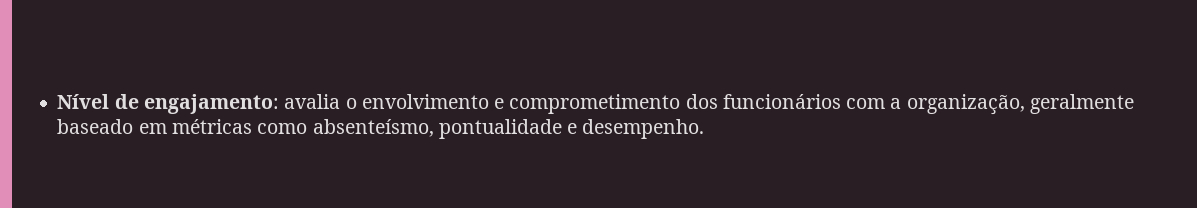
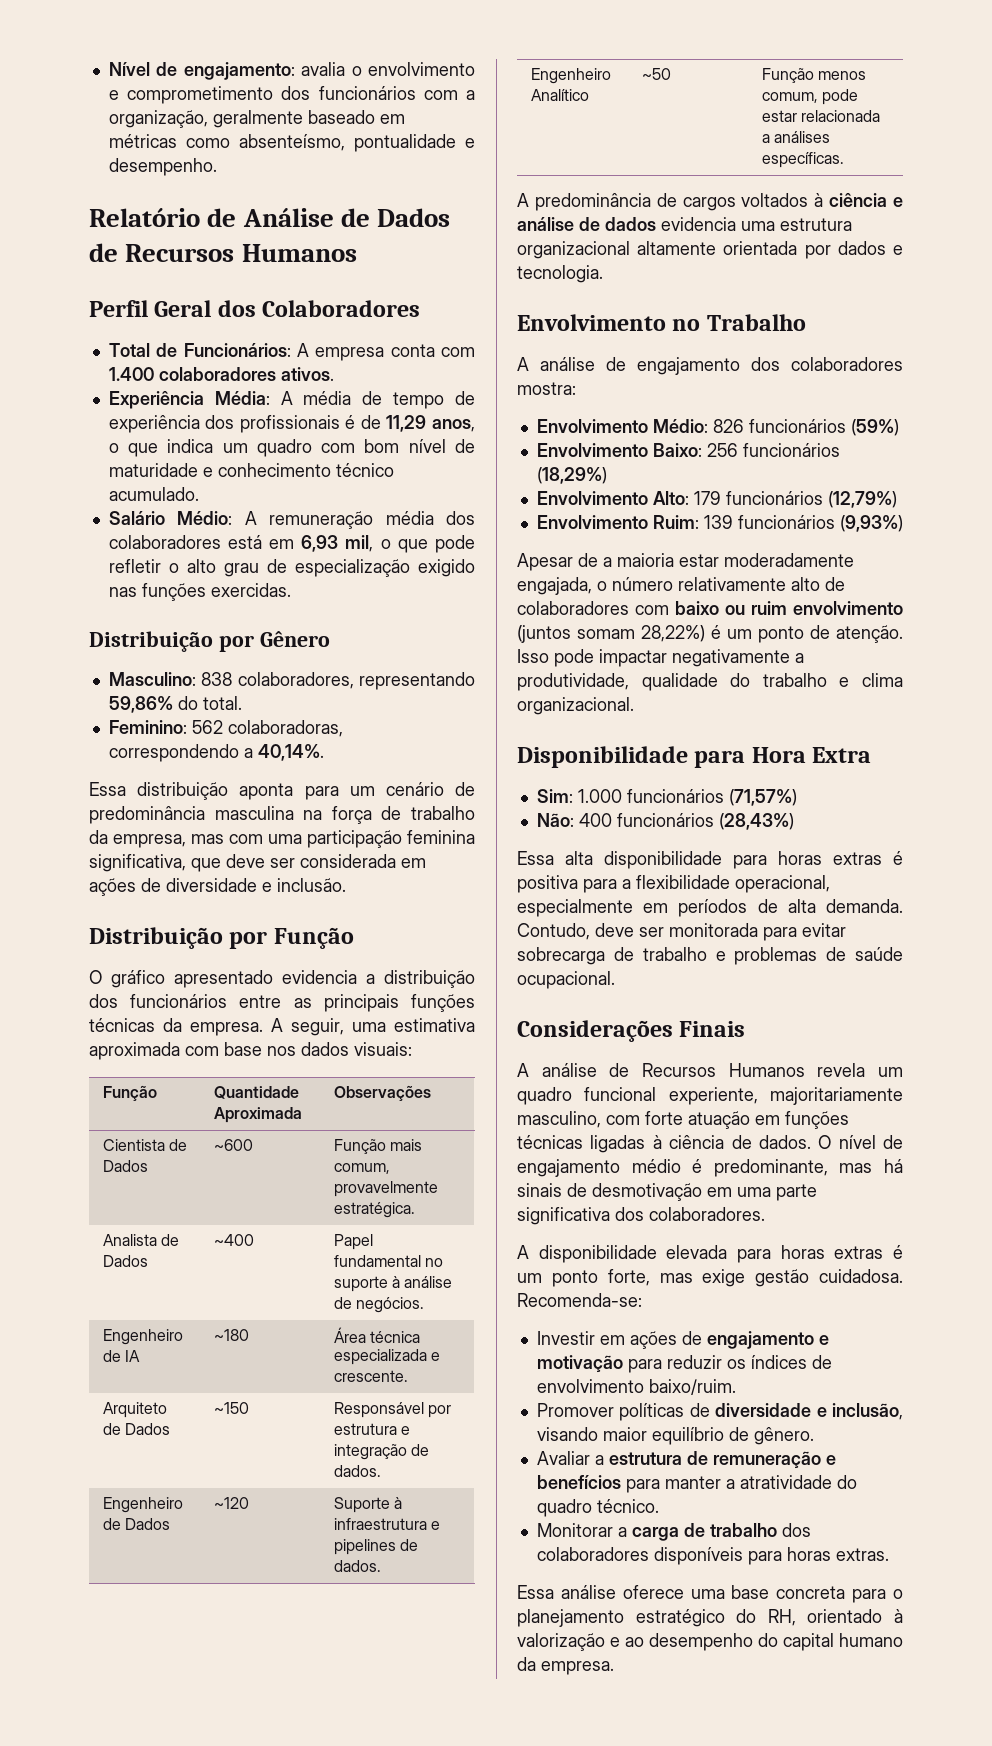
(705, 129) none -> [89,208,451,227] [89,243,357,262] [89,300,421,317] [108,343,475,361] [108,367,334,381] [108,391,475,409] [108,415,475,433] [108,439,475,457] [108,463,394,477] [108,487,199,501] [108,511,475,529] [108,535,476,553] [108,559,475,577] [108,583,291,601] [89,631,330,652] [108,672,475,690] [108,696,242,713] [108,720,343,737] [108,744,324,762] [89,782,476,800] [89,806,475,824] [89,830,475,848] [89,854,426,872] [89,878,346,896] [89,927,354,949] [89,970,475,988] [89,994,475,1012] [89,1018,475,1036] [89,1042,412,1060] [102,1085,157,1101] [213,1086,299,1099] [213,1107,302,1123] [333,1085,431,1101] [102,1139,188,1151] [102,1160,148,1172] [213,1139,253,1151] [333,1139,423,1154] [333,1163,390,1174] [333,1181,438,1197] [333,1202,415,1218] [102,1234,180,1246] [102,1255,148,1267] [213,1234,254,1246] [333,1234,373,1250] [333,1255,444,1267] [333,1276,453,1292] [333,1297,425,1313] [102,1329,183,1345] [102,1350,141,1362] [213,1329,249,1341] [333,1327,421,1343] [333,1349,441,1365] [333,1370,408,1382] [102,1402,167,1418] [102,1423,171,1435] [213,1402,249,1414] [333,1402,452,1418] [333,1423,411,1435] [333,1444,430,1460] [333,1465,381,1477] [102,1497,183,1513] [102,1518,171,1530] [213,1497,249,1509] [333,1497,403,1513] [333,1518,441,1530] [333,1539,419,1555] [333,1560,381,1572] [530,68,611,84] [530,89,589,101] [641,68,671,80] [761,68,867,83] [761,89,859,105] [761,110,881,122] [761,131,831,143] [761,152,844,168] [517,193,903,211] [517,217,852,231] [517,241,903,259] [517,265,603,283] [517,314,806,331] [517,357,903,375] [517,382,576,395] [536,419,899,436] [536,443,840,457] [536,467,607,484] [536,491,897,508] [536,515,903,532] [517,553,854,571] [517,577,845,595] [517,601,903,615] [517,625,903,643] [517,649,804,667] [517,673,903,691] [517,697,634,715] [517,746,872,768] [536,789,797,806] [536,813,794,830] [517,851,903,869] [517,875,830,893] [517,899,903,917] [517,923,846,941] [517,947,903,965] [517,971,615,989] [517,1020,746,1042] [517,1063,903,1077] [517,1087,903,1105] [517,1111,849,1129] [517,1135,903,1153] [517,1159,903,1177] [517,1183,817,1201] [517,1207,765,1225] [517,1245,903,1263] [517,1269,903,1287] [517,1293,642,1307] [536,1331,829,1349] [536,1355,832,1373] [536,1379,736,1395] [536,1403,903,1421] [536,1427,814,1445] [536,1451,836,1469] [536,1475,857,1493] [536,1499,659,1517] [536,1523,811,1541] [536,1547,889,1565] [517,1585,903,1603] [517,1609,903,1627] [517,1633,903,1651] [517,1657,614,1675] // Relatório de Análise de Dados de Recursos Humanos // Perfil Geral dos Colaboradores // Total de Funcionários: A empresa conta com 1.400 colaboradores ativos. // Experiência Média: A média de tempo de experiência dos profissionais é de 11,29 anos, o que indica um quadro com bom nível de maturidade e conhecimento técnico acumulado. // Salário Médio: A remuneração média dos colaboradores está em 6,93 mil, o que pode refletir o alto grau de especialização exigido nas funções exercidas. // Distribuição por Gênero // Masculino: 838 colaboradores, representando 59,86% do total. // Feminino: 562 colaboradoras, correspondendo a 40,14%. // Essa distribuição aponta para um cenário de predominância masculina na força de trabalho da empresa, mas com uma participação feminina significativa, que deve ser considerada em ações de diversidade e inclusão. // Distribuição por Função // O gráfico apresentado evidencia a distribuição dos funcionários entre as principais funções técnicas da empresa. A seguir, uma estimativa aproximada com base nos dados visuais: // Função | Quantidade Aproximada | Observações // Cientista de Dados | ~600 | Função mais comum, provavelmente estratégica. // Analista de Dados | ~400 | Papel fundamental no suporte à análise de negócios. // Engenheiro de IA | ~180 | Área técnica especializada e crescente. // Arquiteto de Dados | ~150 | Responsável por estrutura e integração de dados. // Engenheiro de Dados | ~120 | Suporte à infraestrutura e pipelines de dados. // Engenheiro Analítico | ~50 | Função menos comum, pode estar relacionada a análises específicas. // A predominância de cargos voltados à ciência e análise de dados evidencia uma estrutura organizacional altamente orientada por dados e tecnologia. // Envolvimento no Trabalho // A análise de engajamento dos colaboradores mostra: // Envolvimento Médio: 826 funcionários (59%) // Envolvimento Baixo: 256 funcionários (18,29%) // Envolvimento Alto: 179 funcionários (12,79%) // Envolvimento Ruim: 139 funcionários (9,93%) // Apesar de a maioria estar moderadamente engajada, o número relativamente alto de colaboradores com baixo ou ruim envolvimento (juntos somam 28,22%) é um ponto de atenção. Isso pode impactar negativamente a produtividade, qualidade do trabalho e clima organizacional. // Disponibilidade para Hora Extra // Sim: 1.000 funcionários (71,57%) // Não: 400 funcionários (28,43%) // Essa alta disponibilidade para horas extras é positiva para a flexibilidade operacional, especialmente em períodos de alta demanda. Contudo, deve ser monitorada para evitar sobrecarga de trabalho e problemas de saúde ocupacional. // Considerações Finais // A análise de Recursos Humanos revela um quadro funcional experiente, majoritariamente masculino, com forte atuação em funções técnicas ligadas à ciência de dados. O nível de engajamento médio é predominante, mas há sinais de desmotivação em uma parte significativa dos colaboradores. // A disponibilidade elevada para horas extras é um ponto forte, mas exige gestão cuidadosa. Recomenda-se: // Investir em ações de engajamento e motivação para reduzir os índices de envolvimento baixo/ruim. // Promover políticas de diversidade e inclusão, visando maior equilíbrio de gênero. // Avaliar a estrutura de remuneração e benefícios para manter a atratividade do quadro técnico. // Monitorar a carga de trabalho dos colaboradores disponíveis para horas extras. // Essa análise oferece uma base concreta para o planejamento estratégico do RH, orientado à valorização e ao desempenho do capital humano da empresa.

